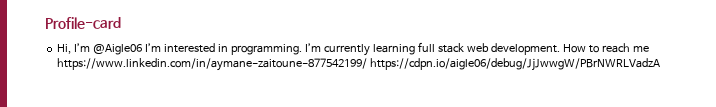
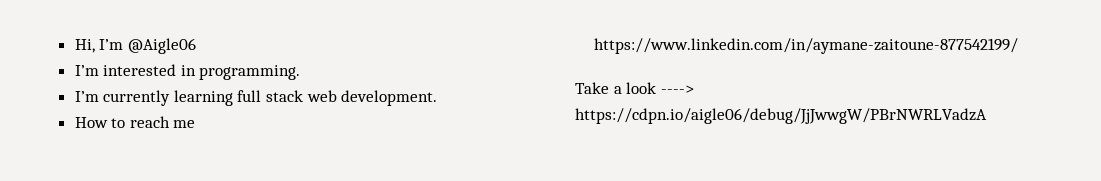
[45,17,121,29] Profile-card // -> (74, 46) none
(143, 49) none -> (196, 46) //
(302, 49) none -> (301, 72) //
(560, 49) none -> (438, 98) //
(368, 64) none -> [575,82,694,94] // Take a look ---->

